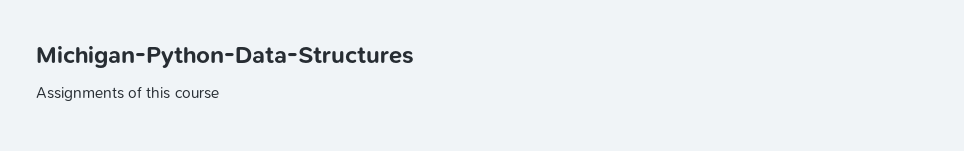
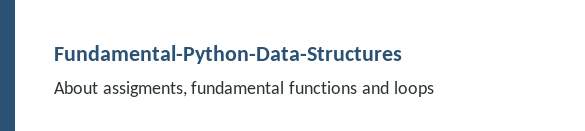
[36,46,414,68] [36,86,219,101] Michigan-Python-Data-Structures // Assignments of this course -> [54,45,402,64] [54,81,434,97] Fundamental-Python-Data-Structures // About assigments, fundamental functions and loops

